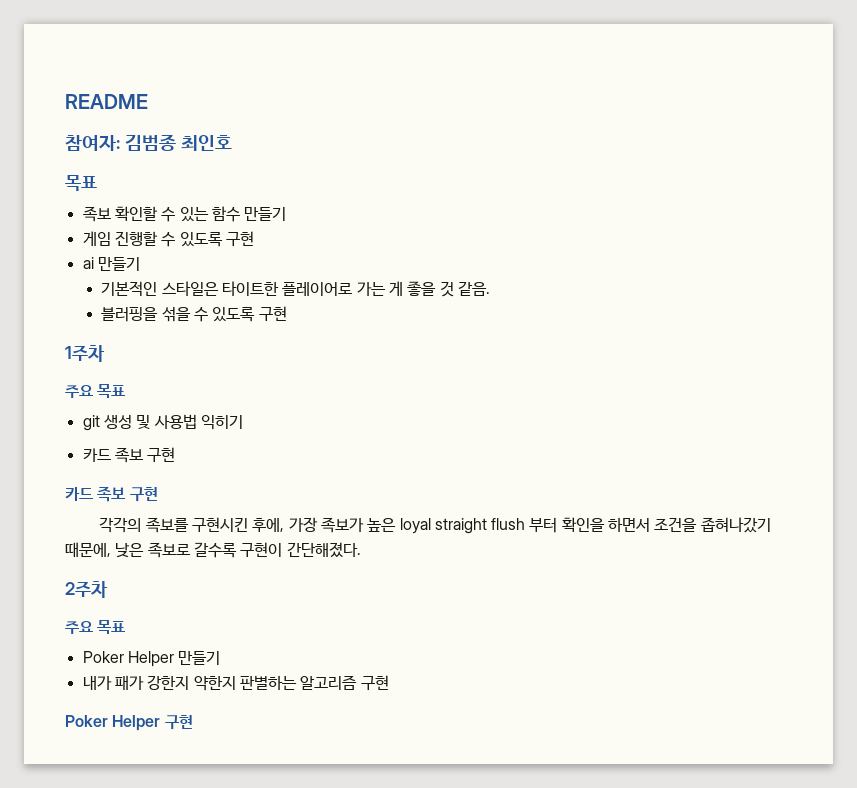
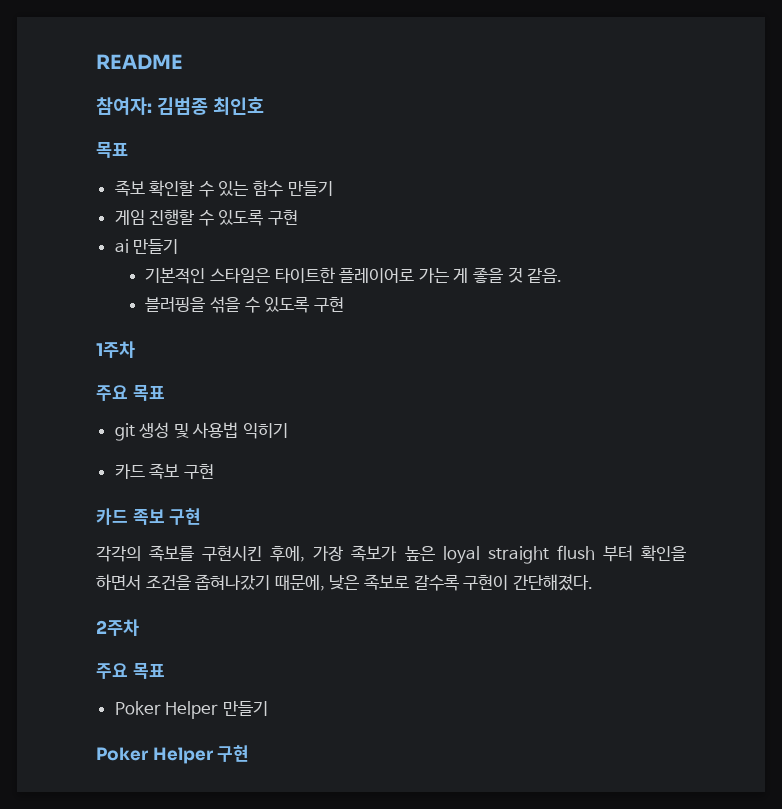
[82,675,389,691] // 내가 패가 강한지 약한지 판별하는 알고리즘 구현 -> (268, 708) none

